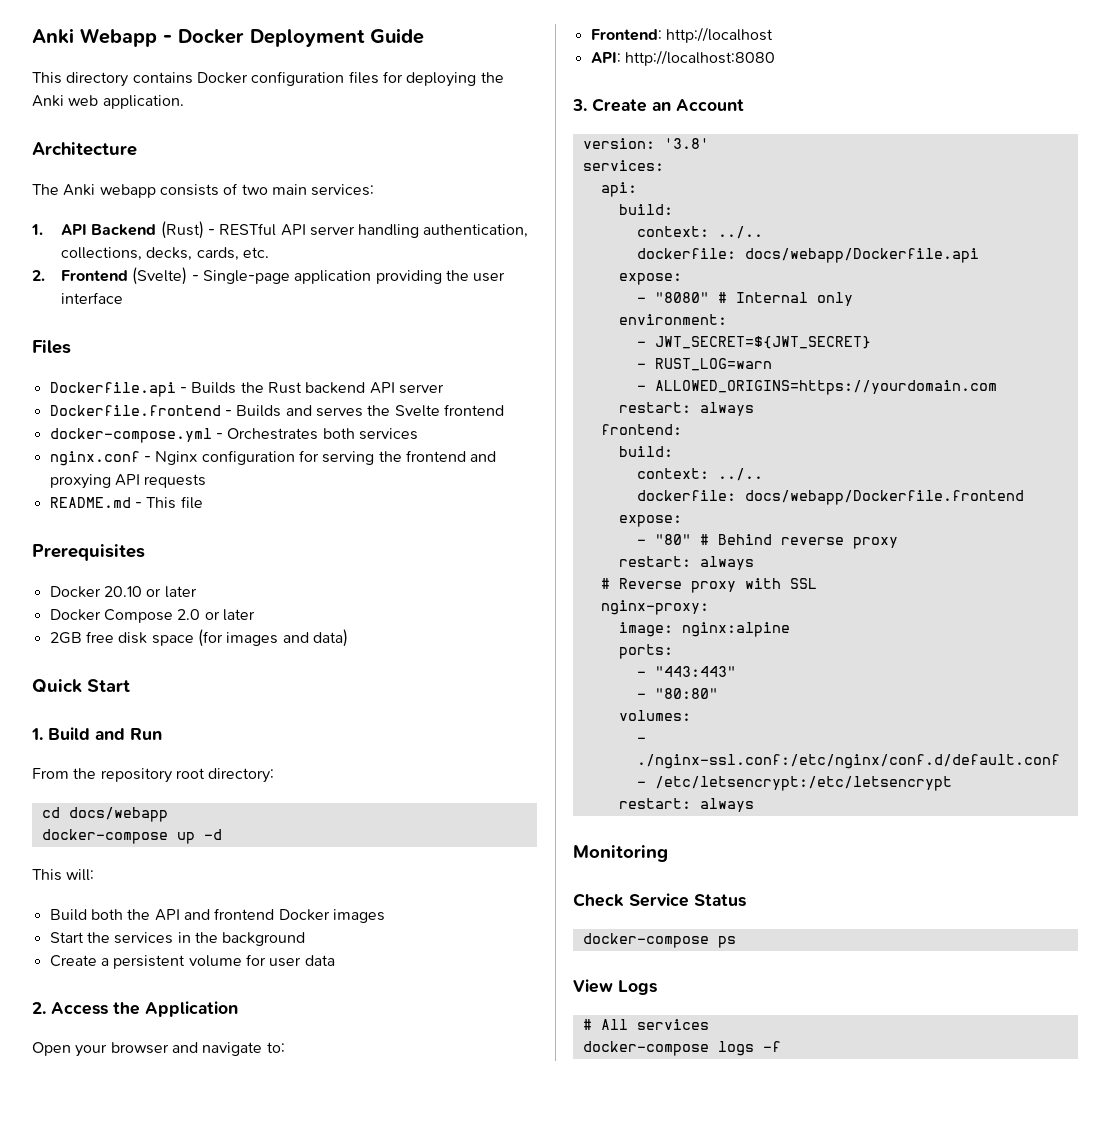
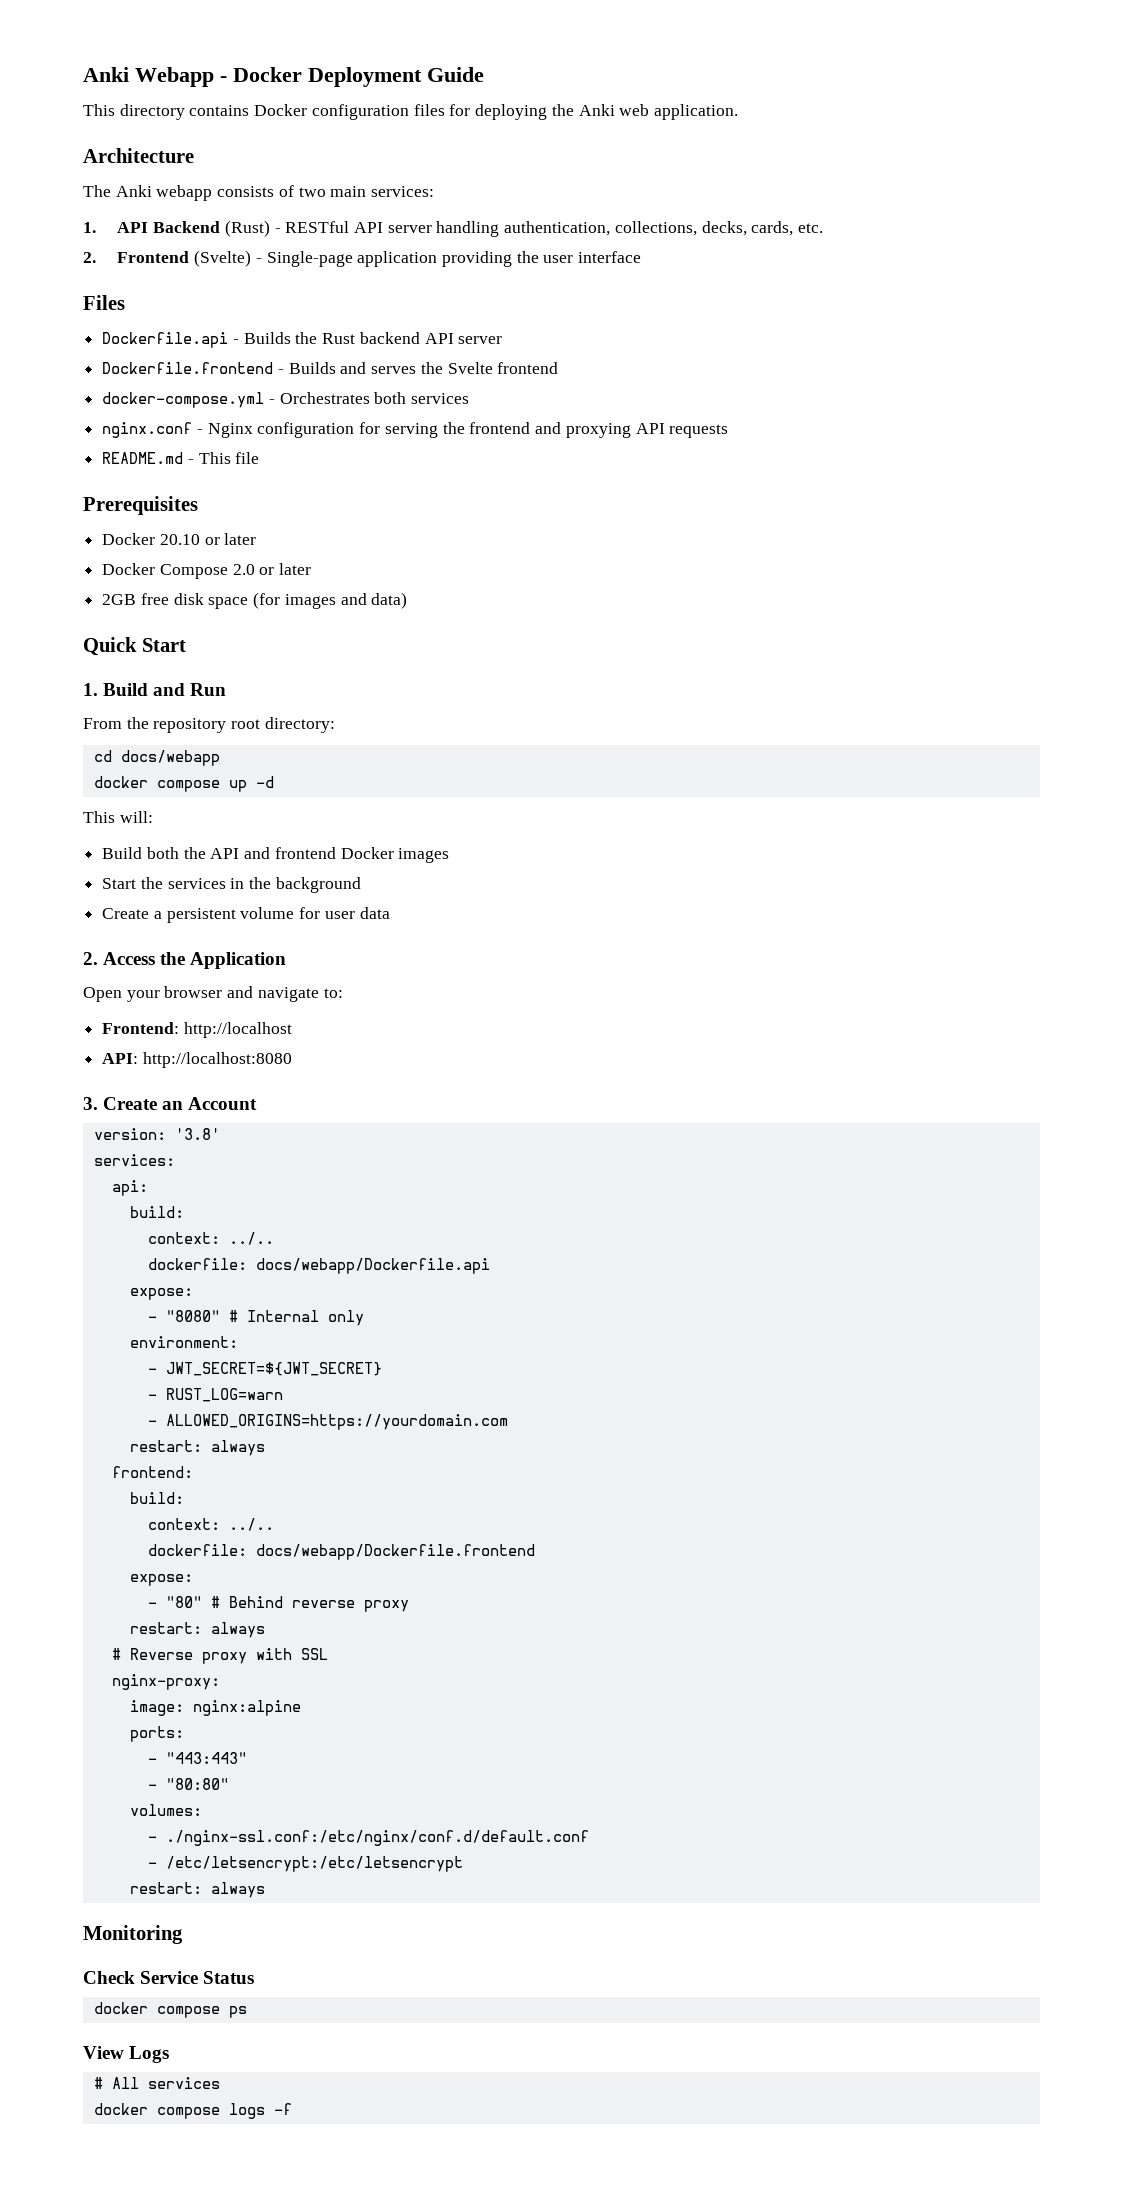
[41,829,168,844] docker-compose -> [93,776,220,792] docker compose
[582,933,709,948] docker-compose -> [93,2002,220,2018] docker compose
[582,1041,709,1056] docker-compose -> [93,2103,220,2119] docker compose

